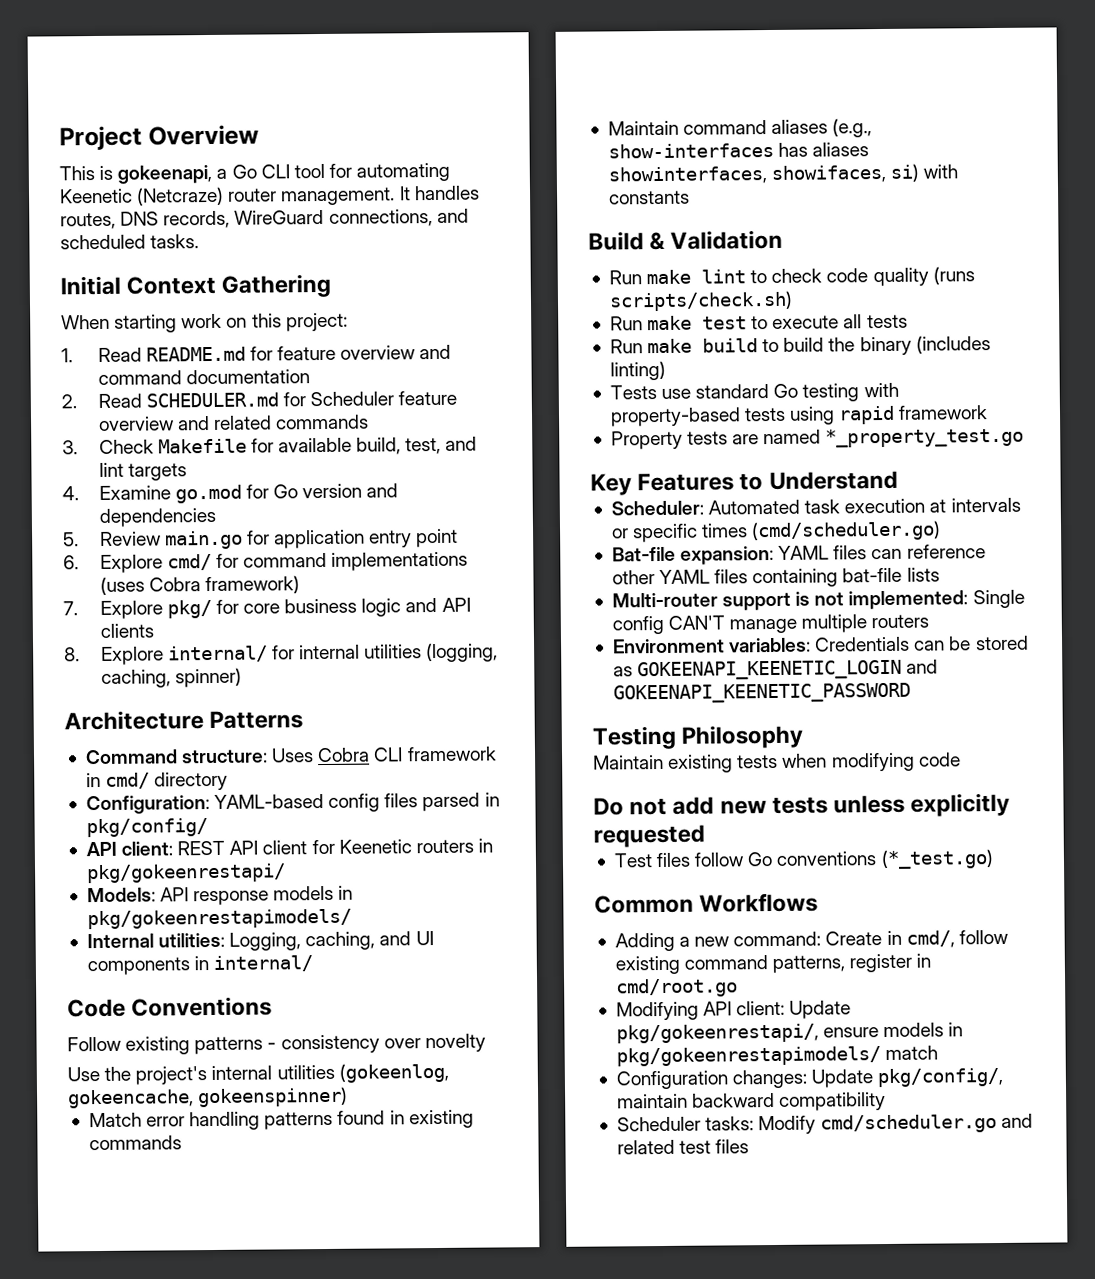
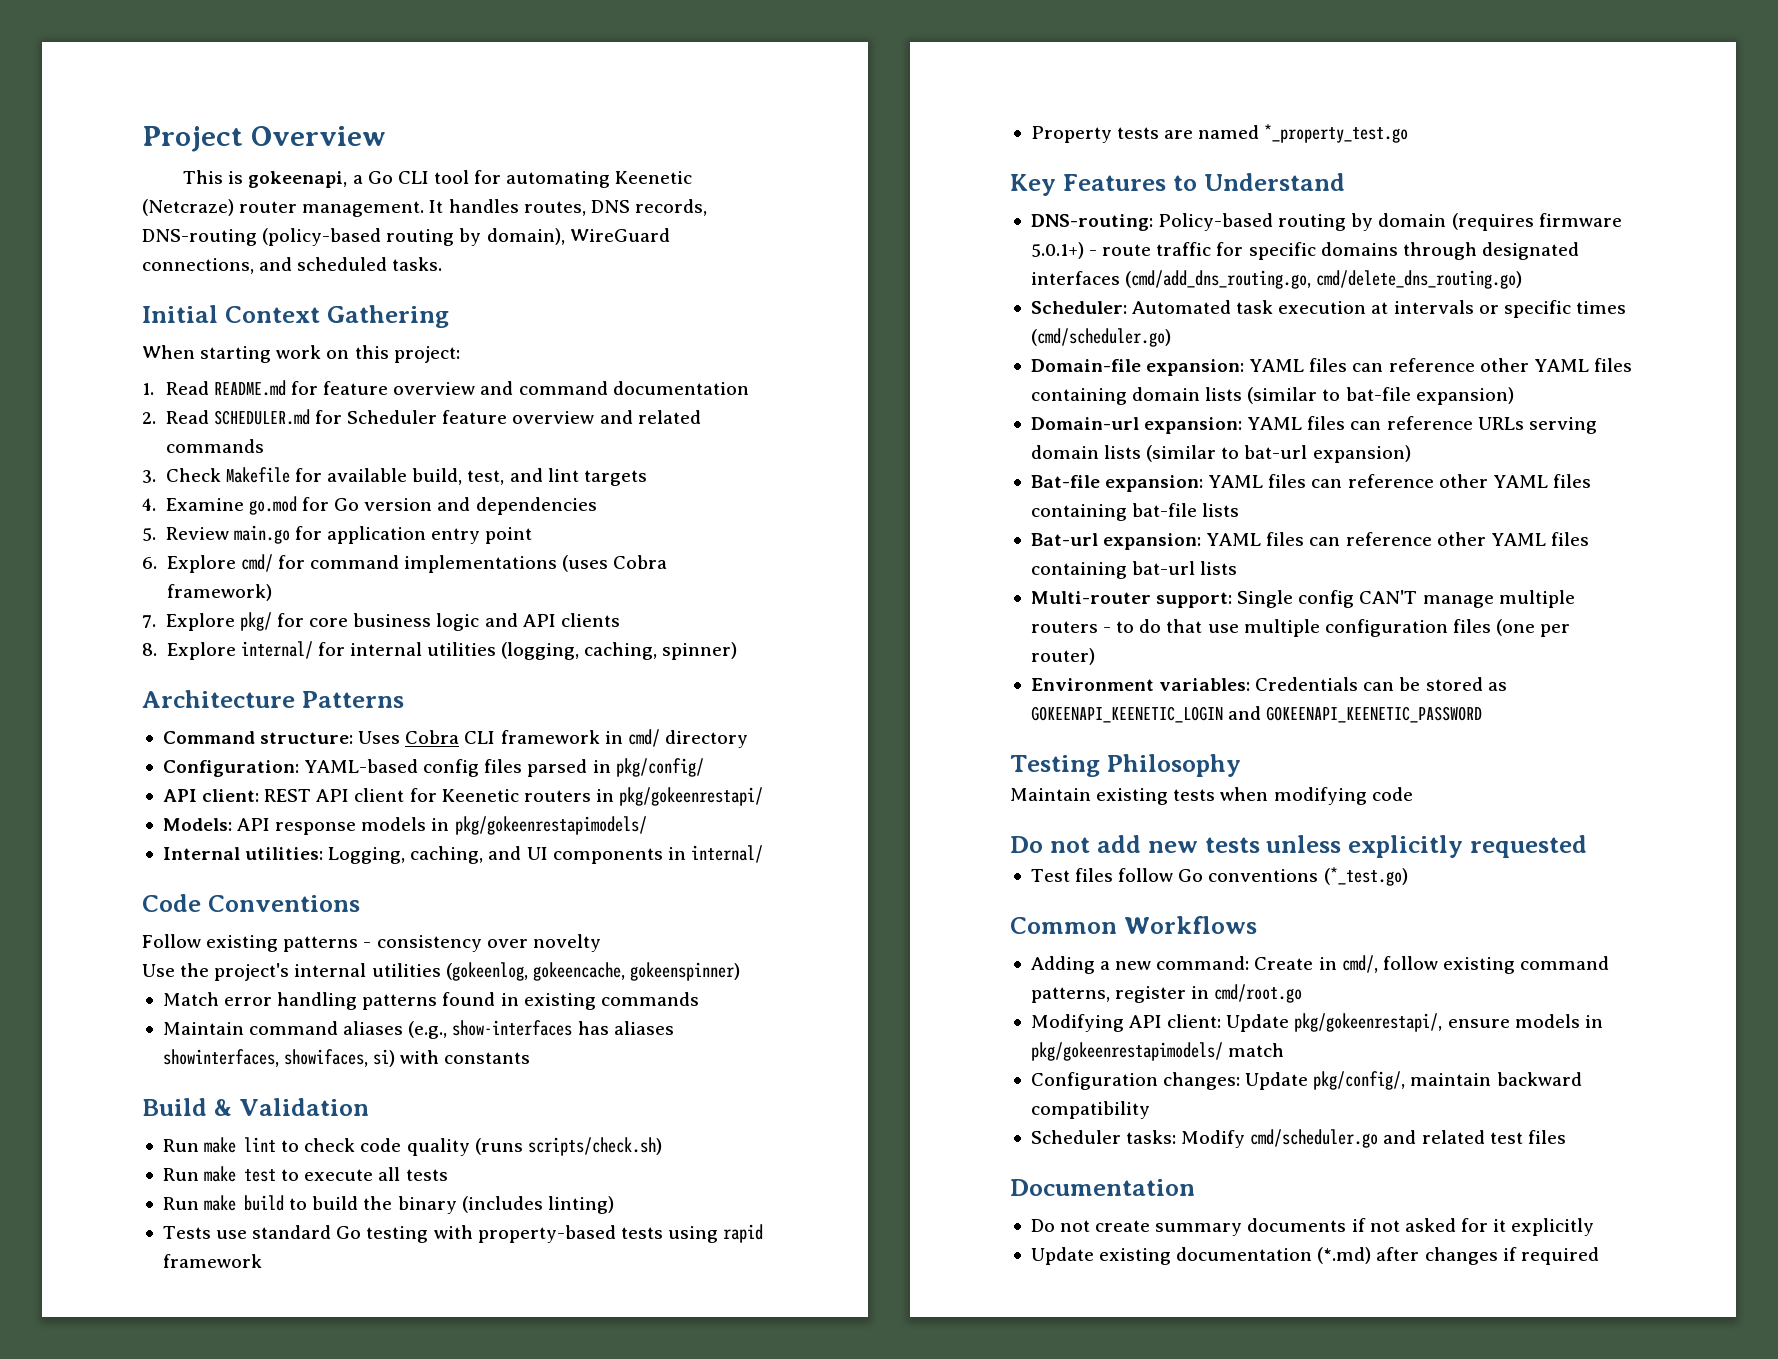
(231, 219) none -> [142,228,565,246] DNS-routing (policy-based routing by domain),
(898, 480) none -> [1030,213,1622,231] [1030,242,1579,260] [1030,270,1523,289] // DNS-routing: Policy-based routing by domain (requires firmware 5.0.1+) - route traffic for specific domains through designated interfaces (cmd/add_dns_routing.go, cmd/delete_dns_routing.go)
(942, 531) none -> [1030,358,1632,376] [1030,387,1514,405] [1030,416,1597,434] [1030,445,1411,463] // Domain-file expansion: YAML files can reference other YAML files containing domain lists (similar to bat-file expansion) // Domain-url expansion: YAML files can reference URLs serving domain lists (similar to bat-url expansion)
[611,590,969,611] Multi-router support is not implemented: -> [1030,532,1589,550] [1030,561,1238,579] [1030,591,1233,608] Bat-url expansion: YAML files can reference other YAML files containing bat-url lists // Multi-router support:
(930, 621) none -> [1103,619,1571,637] [1030,648,1095,665] - to do that use multiple configuration files (one per router)
(750, 1146) none -> [1010,1179,1195,1196] [1030,1218,1595,1236] [1030,1247,1599,1265] // Documentation // Do not create summary documents if not asked for it explicitly // Update existing documentation (*.md) after changes if required

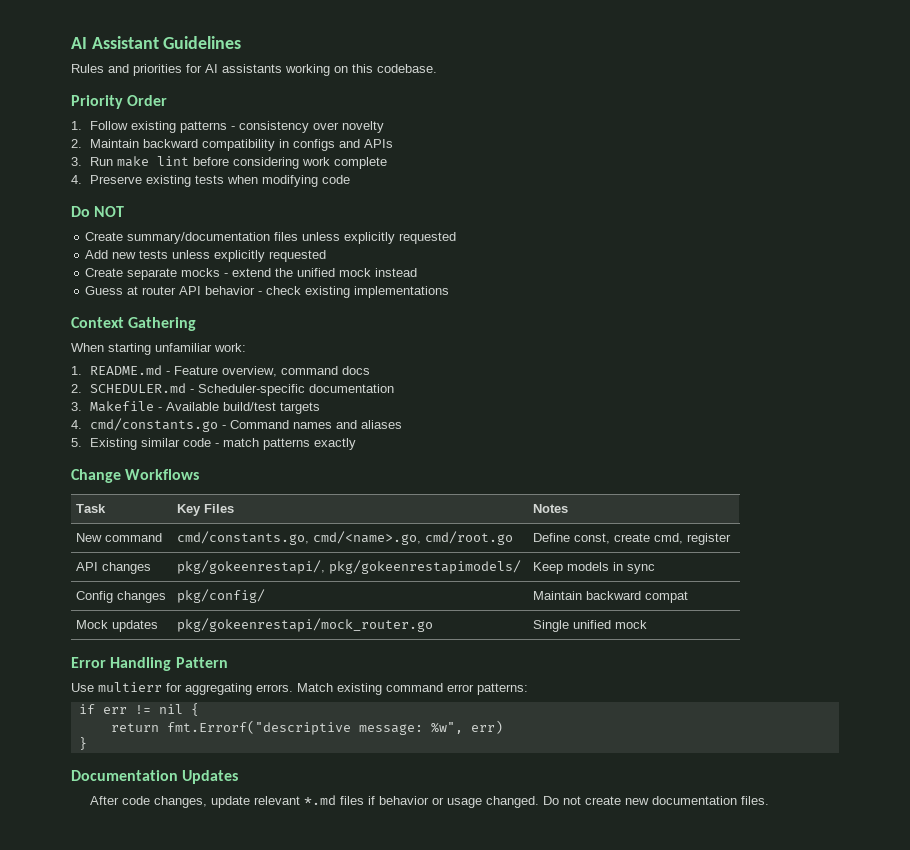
[142,126,386,152] [183,170,693,188] [142,199,707,217] [142,228,670,246] [142,257,443,274] [142,305,449,328] [142,345,460,363] [142,380,749,396] [142,409,701,425] [165,439,264,453] [142,467,647,486] [142,496,597,515] [142,525,533,544] [142,554,668,573] [166,584,272,601] [142,612,620,631] [142,641,738,660] [142,690,404,708] [162,729,748,748] [162,758,704,777] [162,787,764,806] [162,816,647,835] [162,845,763,864] [142,894,360,912] Project Overview // This is gokeenapi, a Go CLI tool for automating Keenetic (Netcraze) router management. It handles routes, DNS records, DNS-routing (policy-based routing by domain), WireGuard connections, and scheduled tasks. // Initial Context Gathering // When starting work on this project: // 1. Read README.md for feature overview and command documentation // 2. Read SCHEDULER.md for Scheduler feature overview and related commands // 3. Check Makefile for available build, test, and lint targets // 4. Examine go.mod for Go version and dependencies // 5. Review main.go for application entry point // 6. Explore cmd/ for command implementations (uses Cobra framework) // 7. Explore pkg/ for core business logic and API clients // 8. Explore internal/ for internal utilities (logging, caching, spinner) // Architecture Patterns // Command structure: Uses Cobra CLI framework in cmd/ directory // Configuration: YAML-based config files parsed in pkg/config/ // API client: REST API client for Keenetic routers in pkg/gokeenrestapi/ // Models: API response models in pkg/gokeenrestapimodels/ // Internal utilities: Logging, caching, and UI components in internal/ // Code Conventions // -> [71,36,242,49] [71,64,437,76] [71,95,168,109] [71,121,82,130] AI Assistant Guidelines // Rules and priorities for AI assistants working on this codebase. // Priority Order // 1.
[142,962,740,981] [162,992,699,1010] [162,1020,674,1039] [162,1049,531,1067] [142,1098,369,1116] [162,1137,662,1156] [162,1166,448,1182] [162,1195,614,1214] [162,1224,764,1243] [162,1254,262,1268] [1030,124,1409,143] [1010,173,1345,196] [1030,213,1622,231] [1030,242,1579,260] [1030,270,1523,289] [1030,300,1626,318] [1030,328,1171,347] [1030,358,1632,376] [1030,387,1514,405] [1030,416,1597,434] [1030,445,1411,463] [1030,474,1591,492] [1030,503,1240,521] [1030,532,1589,550] [1030,561,1238,579] [1030,590,1575,608] [1030,619,1571,637] [1030,648,1095,665] [1030,677,1507,691] [1030,706,1483,723] [1010,754,1241,777] [1010,788,1091,801] Use the project's internal utilities (gokeenlog, gokeencache, gokeenspinner) // Match error handling patterns found in existing commands // Maintain command aliases (e.g., show-interfaces has aliases showinterfaces, showifaces, si) with constants // Build & Validation // Run make lint to check code quality (runs scripts/check.sh) // Run make test to execute all tests // Run make build to build the binary (includes linting) // Tests use standard Go testing with property-based tests using rapid framework // Property tests are named *_property_test.go // Key Features to Understand // DNS-routing: Policy-based routing by domain (requires firmware 5.0.1+) - route traffic for specific domains through designated interfaces (cmd/add_dns_routing.go, cmd/delete_dns_routing.go) // Scheduler: Automated task execution at intervals or specific times (cmd/scheduler.go) // Domain-file expansion: YAML files can reference other YAML files containing domain lists (similar to bat-file expansion) // Domain-url expansion: YAML files can reference URLs serving domain lists (similar to bat-url expansion) // Bat-file expansion: YAML files can reference other YAML files containing bat-file lists // Bat-url expansion: YAML files can reference other YAML files containing bat-url lists // Multi-router support: Single config CAN'T manage multiple routers - to do that use multiple configuration files (one per router) // Environment variables: Credentials can be stored as GOKEENAPI_KEENETIC_LOGIN and GOKEENAPI_KEENETIC_PASSWORD // Testing Philosophy // Maintain -> [71,139,394,151] [71,156,388,169] [71,175,143,184] 2. Maintain backward compatibility in configs and APIs // 3. Run make lint before considering work complete // 4. Preserve
[1049,835,1141,853] not add -> [94,206,125,217] [85,232,457,244] [85,250,109,259] NOT // Create summary/documentation files unless explicitly requested // Add
[1030,867,1408,886] [1010,916,1257,934] [1030,955,1610,974] [1030,984,1303,1003] [1030,1013,1603,1032] [1030,1042,1285,1061] [1030,1071,1582,1090] [1030,1101,1150,1119] [1030,1129,1566,1148] [1010,1179,1195,1196] [1030,1218,1595,1236] [1030,1247,1599,1265] Test files follow Go conventions (*_test.go) // Common Workflows // Adding a new command: Create in cmd/, follow existing command patterns, register in cmd/root.go // Modifying API client: Update pkg/gokeenrestapi/, ensure models in pkg/gokeenrestapimodels/ match // Configuration changes: Update pkg/config/, maintain backward compatibility // Scheduler tasks: Modify cmd/scheduler.go and related test files // Documentation // Do not create summary documents if not asked for it explicitly // Update existing documentation (*.md) after changes if required -> [85,268,418,280] [85,286,450,298] [71,317,197,331] [71,343,246,355] [71,365,371,377] [71,383,395,396] [71,401,321,414] [71,418,403,432] [71,438,357,450] [71,469,200,483] [76,504,107,513] [177,504,235,516] [533,504,569,513] [76,533,163,542] [177,531,514,545] [533,533,732,545] [76,562,152,574] [177,560,522,574] [533,562,656,574] [76,591,167,603] [177,589,266,603] [533,591,689,603] [76,620,159,632] [177,618,434,632] [533,620,648,632] [71,657,228,671] [71,682,528,695] [78,703,199,716] [110,720,503,735] [78,737,87,750] [71,770,239,784] [89,795,769,808] Create separate mocks - extend the unified mock instead // Guess at router API behavior - check existing implementations // Context Gathering // When starting unfamiliar work: // 1. README.md - Feature overview, command docs // 2. SCHEDULER.md - Scheduler-specific documentation // 3. Makefile - Available build/test targets // 4. cmd/constants.go - Command names and aliases // 5. Existing similar code - match patterns exactly // Change Workflows // Task | Key Files | Notes // New command | cmd/constants.go, cmd/<name>.go, cmd/root.go | Define const, create cmd, register // API changes | pkg/gokeenrestapi/, pkg/gokeenrestapimodels/ | Keep models in sync // Config changes | pkg/config/ | Maintain backward compat // Mock updates | pkg/gokeenrestapi/mock_router.go | Single unified mock // Error Handling Pattern // Use multierr for aggregating errors. Match existing command error patterns: // if err != nil { // return fmt.Errorf("descriptive message: %w", err) // } // Documentation Updates // After code changes, update relevant *.md files if behavior or usage changed. Do not create new documentation files.

